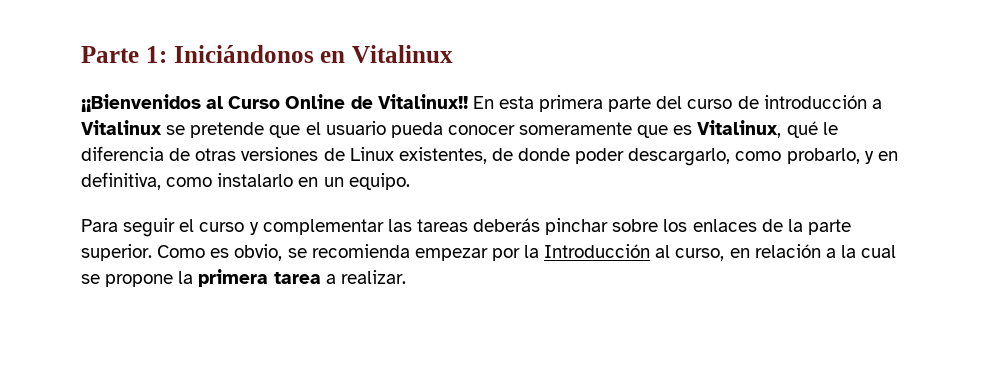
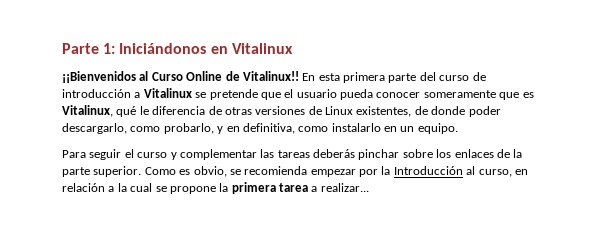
[340,270,406,284] realizar. -> [320,183,369,192] realizar...

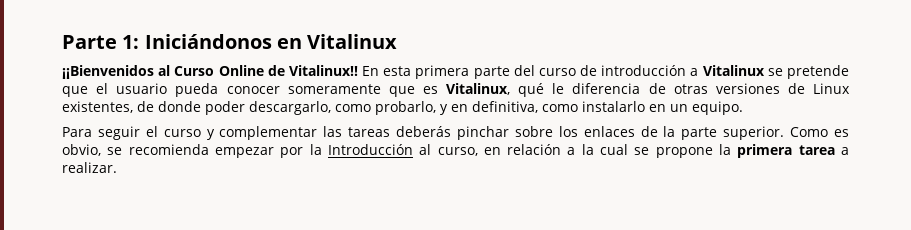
[320,183,369,192] realizar... -> [62,162,117,173] realizar.

